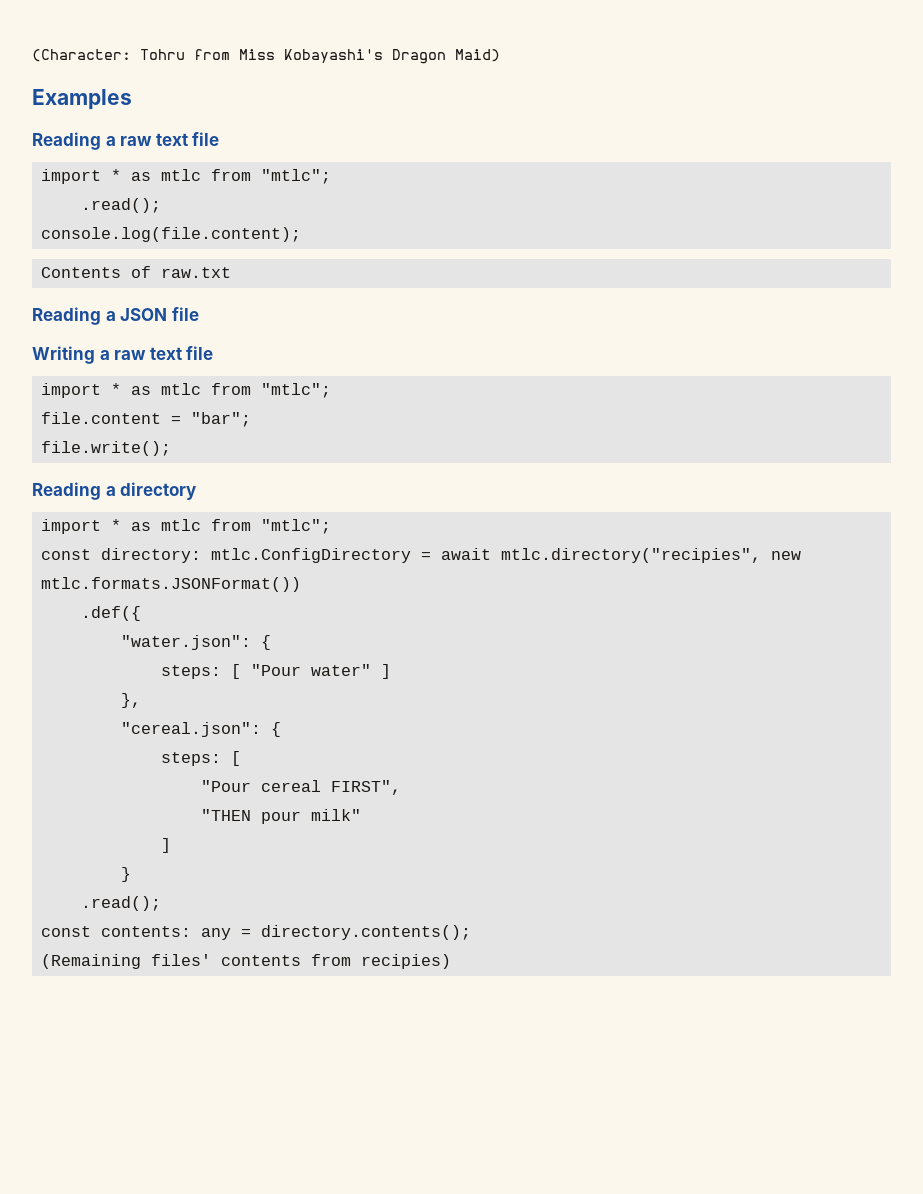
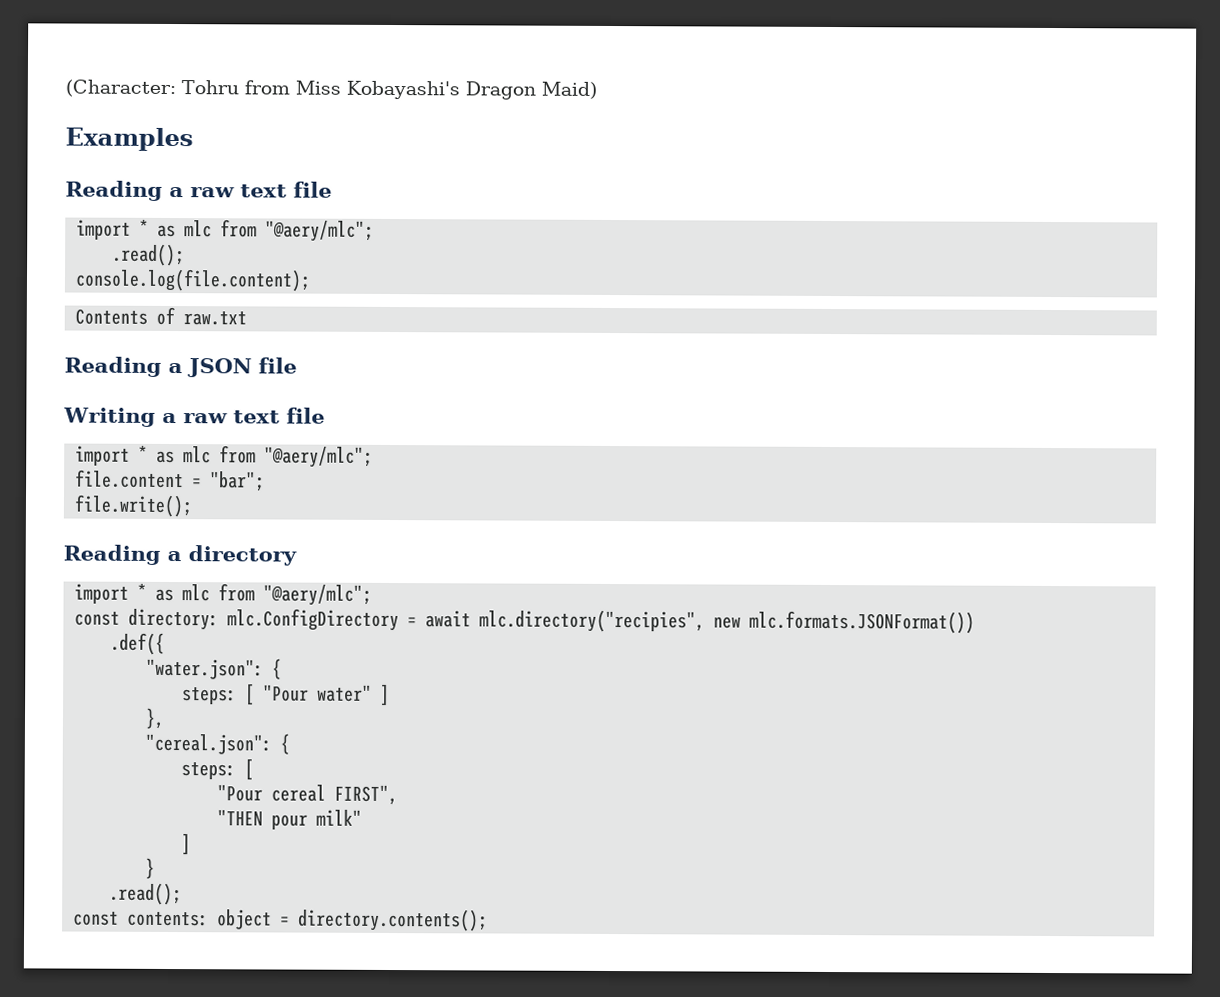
[160,169,331,184] mtlc from "mtlc"; -> [184,219,375,242] mlc from "@aery/mlc";
[160,383,331,398] mtlc from "mtlc"; -> [183,445,374,468] mlc from "@aery/mlc";
[160,519,331,534] mtlc from "mtlc"; -> [182,583,373,606] mlc from "@aery/mlc";
[210,548,411,563] mtlc.ConfigDirectory -> [227,608,400,632] mlc.ConfigDirectory
[500,548,801,563] [40,577,301,592] mtlc.directory("recipies", new mtlc.formats.JSONFormat()) -> [479,609,976,634] mlc.directory("recipies", new mlc.formats.JSONFormat())
[200,928,231,940] any -> [217,909,273,930] object
[40,954,451,969] // (Remaining files' contents from recipies) -> (489, 920) none

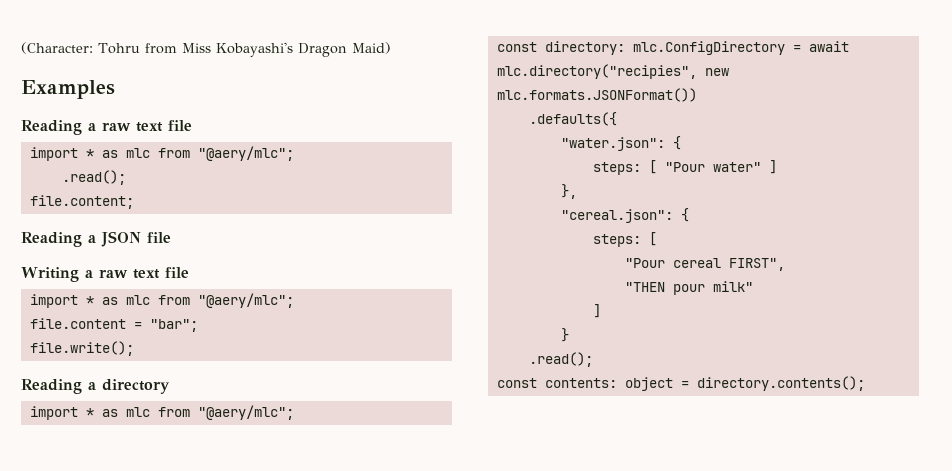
[75,268,312,292] [75,306,248,326] console.log(file.content); // Contents of raw.txt -> [29,195,134,209] file.content;
[110,632,166,655] .def({ -> [528,112,617,126] .defaults({

